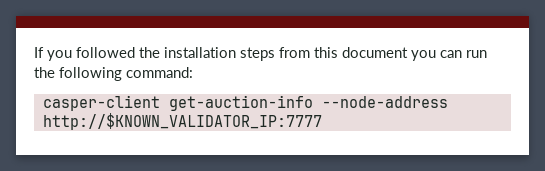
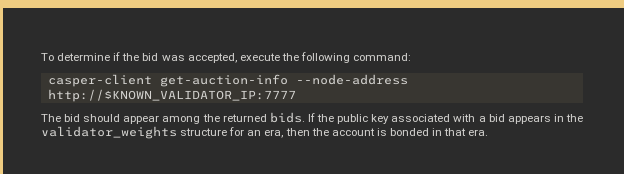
[34,47,487,61] If you followed the installation steps from this document you can run -> [41,52,280,63] To determine if the bid was accepted, execute
(322, 121) none -> [41,112,583,124] [41,126,489,139] // The bid should appear among the returned bids. If the public key associated with a bid appears in the validator_weights structure for an era, then the account is bonded in that era.

